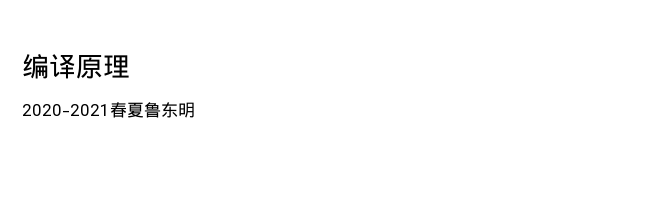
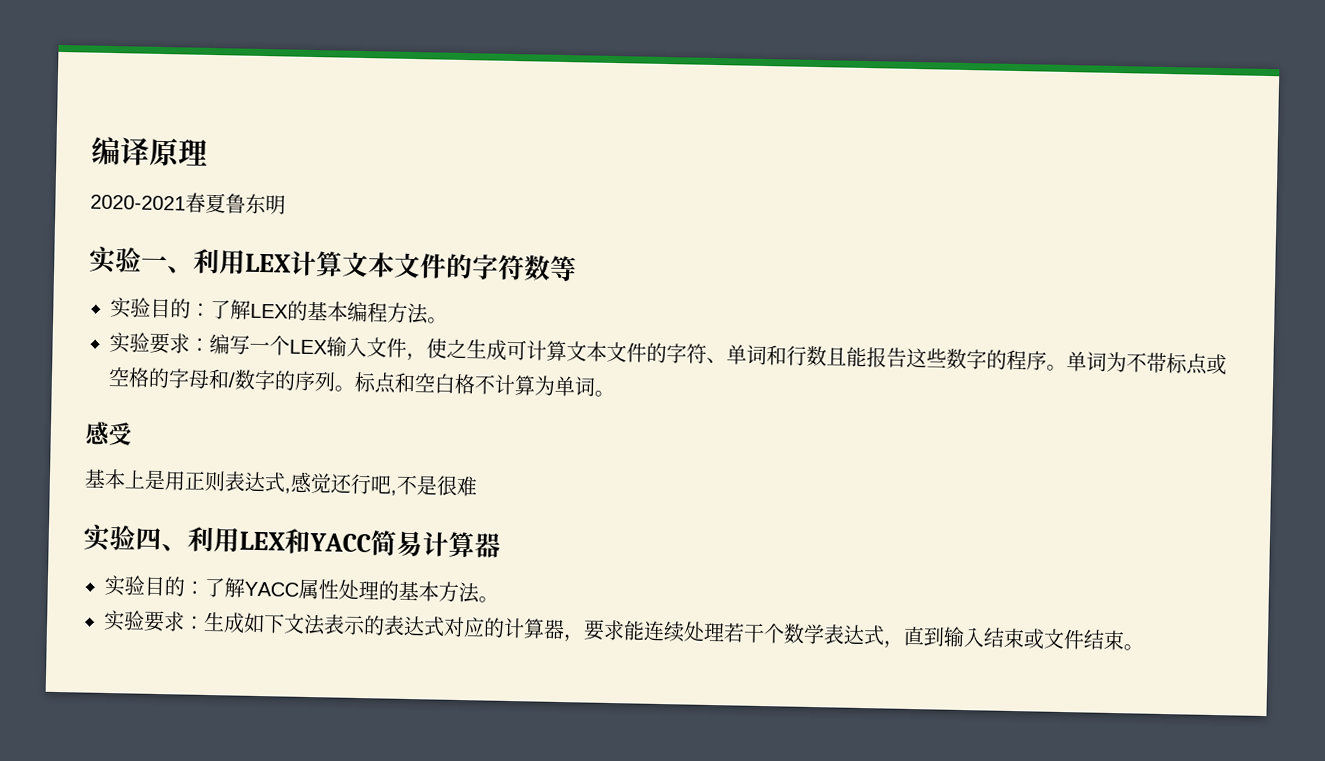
(195, 110) none -> [89,246,577,282] [110,297,448,325] [109,331,1227,376] [108,366,615,398] [85,421,133,447] [84,468,478,497] [83,524,501,558] [104,574,499,604] [103,609,1144,651] // 实验一、利用LEX计算文本文件的字符数等 // 实验目的：了解LEX的基本编程方法。 // 实验要求：编写一个LEX输入文件，使之生成可计算文本文件的字符、单词和行数且能报告这些数字的程序。单词为不带标点或空格的字母和/数字的序列。标点和空白格不计算为单词。 // 感受 // 基本上是用正则表达式,感觉还行吧,不是很难 // 实验四、利用LEX和YACC简易计算器 // 实验目的：了解YACC属性处理的基本方法。 // 实验要求：生成如下文法表示的表达式对应的计算器，要求能连续处理若干个数学表达式，直到输入结束或文件结束。

